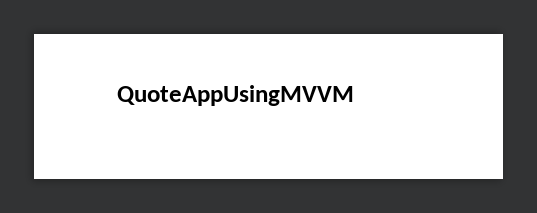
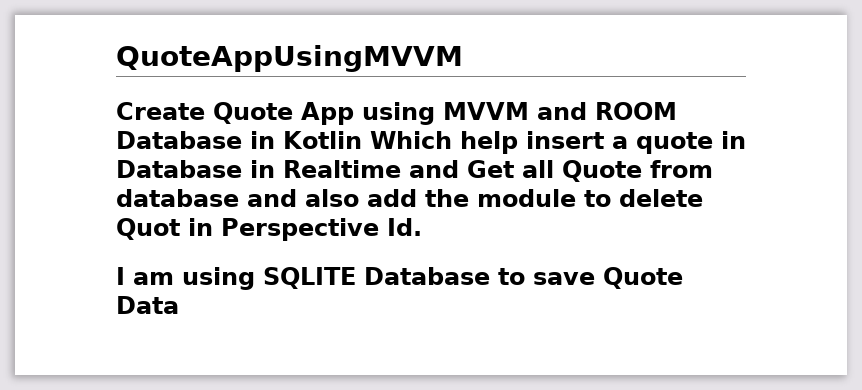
(354, 95) none -> [116,102,677,125] [116,131,746,154] [116,160,713,182] [116,189,703,207] [116,218,422,241] [116,267,683,290] [116,296,179,314] // Create Quote App using MVVM and ROOM Database in Kotlin Which help insert a quote in Database in Realtime and Get all Quote from database and also add the module to delete Quot in Perspective Id. // I am using SQLITE Database to save Quote Data

